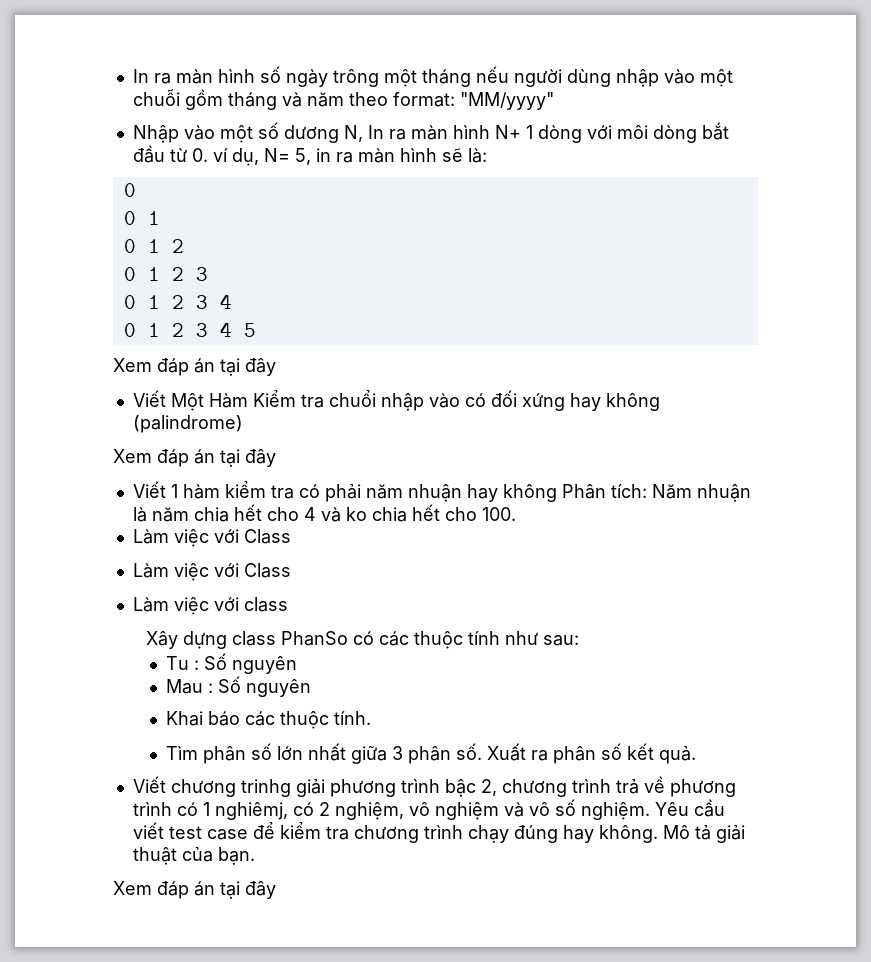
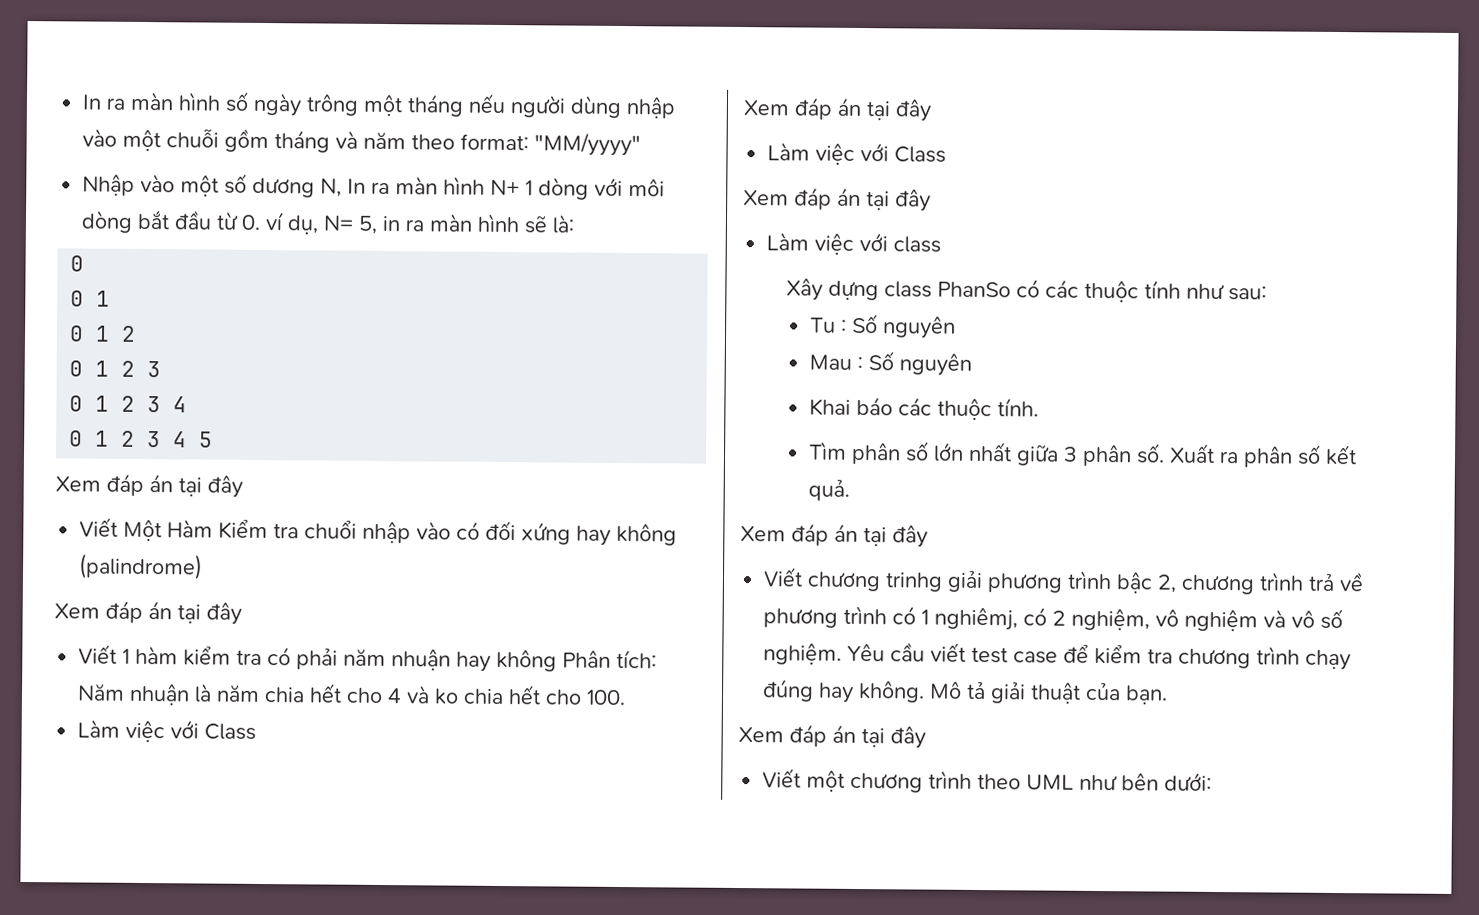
[132,563,291,581] // Làm việc với Class -> [743,97,932,122] [767,142,947,165] [743,187,931,212] // Xem đáp án tại đây // Làm việc với Class // Xem đáp án tại đây
(696, 755) none -> [740,523,928,548] // Xem đáp án tại đây
(276, 890) none -> [762,768,1213,793] // Viết một chương trình theo UML như bên dưới:

